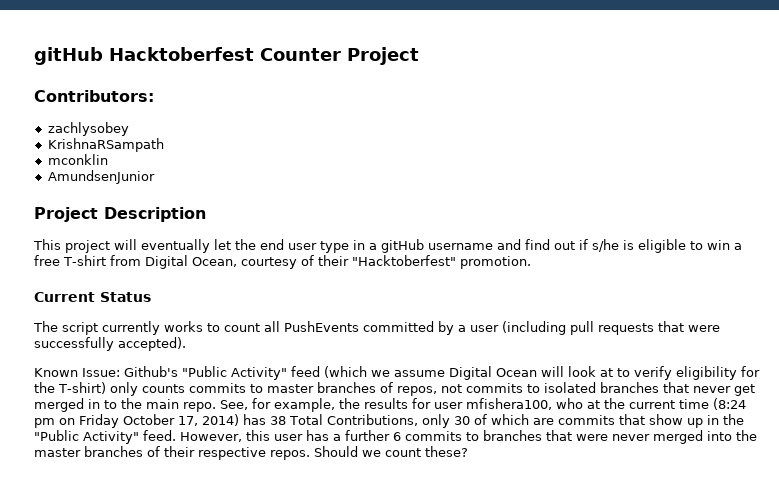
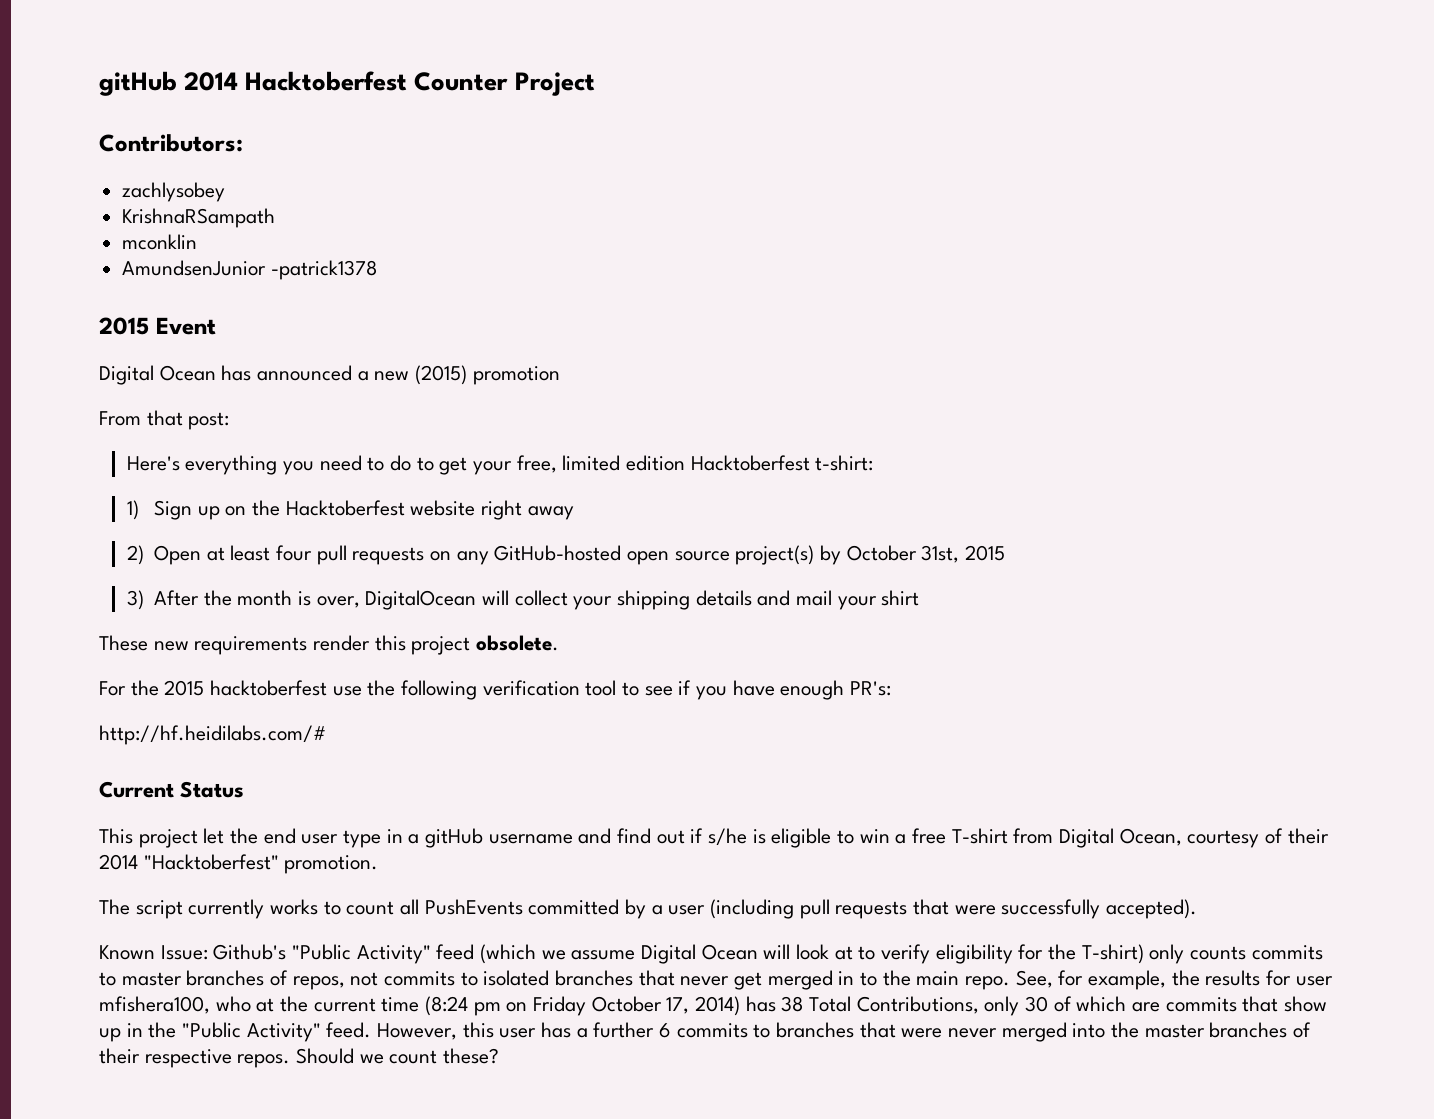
[34,47,103,65] gitHub -> [99,71,239,96] gitHub 2014
[34,207,206,222] // Project Description -> [270,260,377,280] [99,317,216,335] [99,365,560,385] [99,410,230,430] [126,455,874,475] [126,500,574,520] [126,545,1006,565] [126,590,920,610] [99,635,560,655] [99,680,892,700] [99,725,326,745] [99,781,245,798] -patrick1378 // 2015 Event // Digital Ocean has announced a new (2015) promotion // From that post: // Here's everything you need to do to get your free, limited edition Hacktoberfest t-shirt: // 1) Sign up on the Hacktoberfest website right away // 2) Open at least four pull requests on any GitHub-hosted open source project(s) by October 31st, 2015 // 3) After the month is over, DigitalOcean will collect your shipping details and mail your shirt // These new requirements render this project obsolete. // For the 2015 hacktoberfest use the following verification tool to see if you have enough PR's: // http://hf.heidilabs.com/# // Current Status
[114,239,210,253] will eventually -> (198, 838) none
(349, 260) none -> [99,854,138,870] 2014
[34,292,151,302] // Current Status -> (379, 864) none

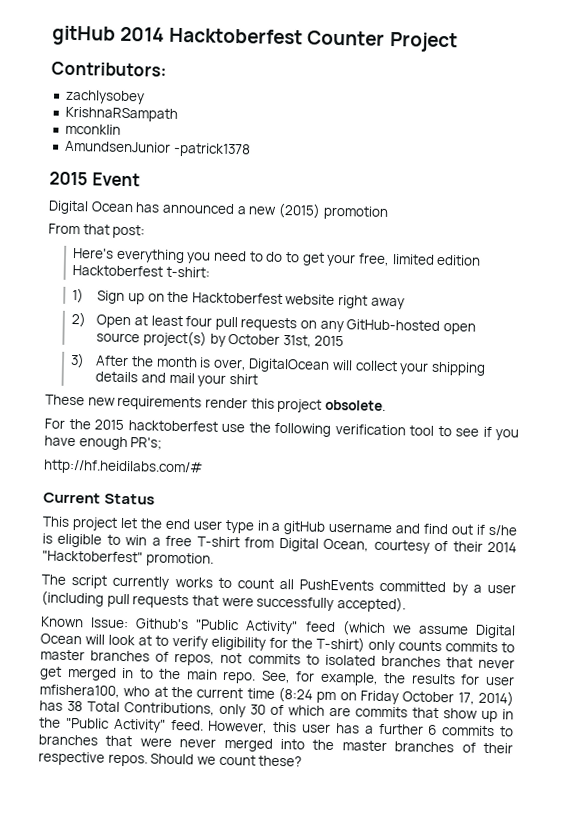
[850,681,892,696] PR's: -> [130,437,163,450] PR's;

